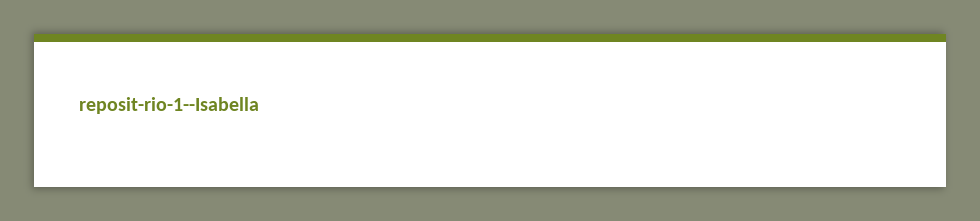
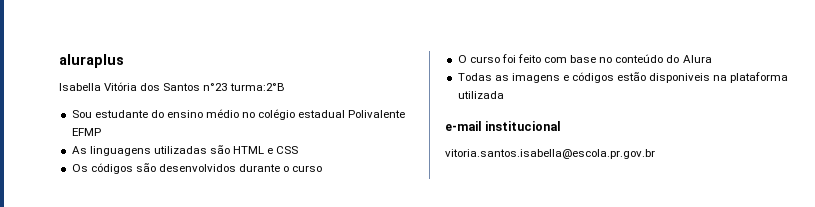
[79,97,259,114] reposit-rio-1--Isabella -> [59,54,124,68] [59,82,285,91] [71,109,406,120] [71,128,101,136] [71,145,299,156] [71,163,323,174] [457,54,712,63] [457,72,789,83] [457,91,504,99] [445,121,562,131] [445,149,655,159] aluraplus // Isabella Vitória dos Santos n°23 turma:2°B // Sou estudante do ensino médio no colégio estadual Polivalente EFMP // As linguagens utilizadas são HTML e CSS // Os códigos são desenvolvidos durante o curso // O curso foi feito com base no conteúdo do Alura // Todas as imagens e códigos estão disponiveis na plataforma utilizada // e-mail institucional // vitoria.santos.isabella@escola.pr.gov.br

